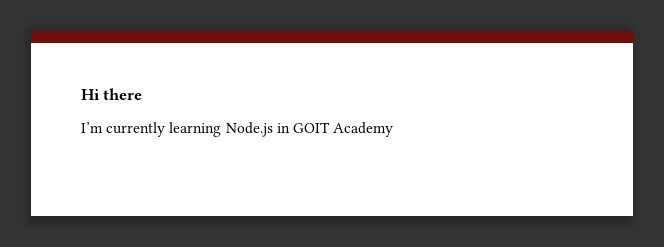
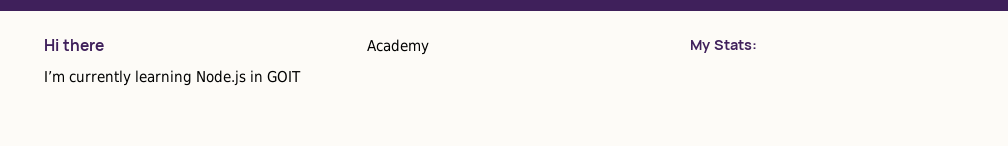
(394, 129) none -> [690,40,757,53] // My Stats:

